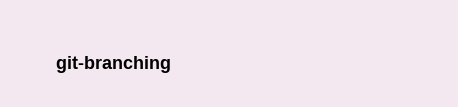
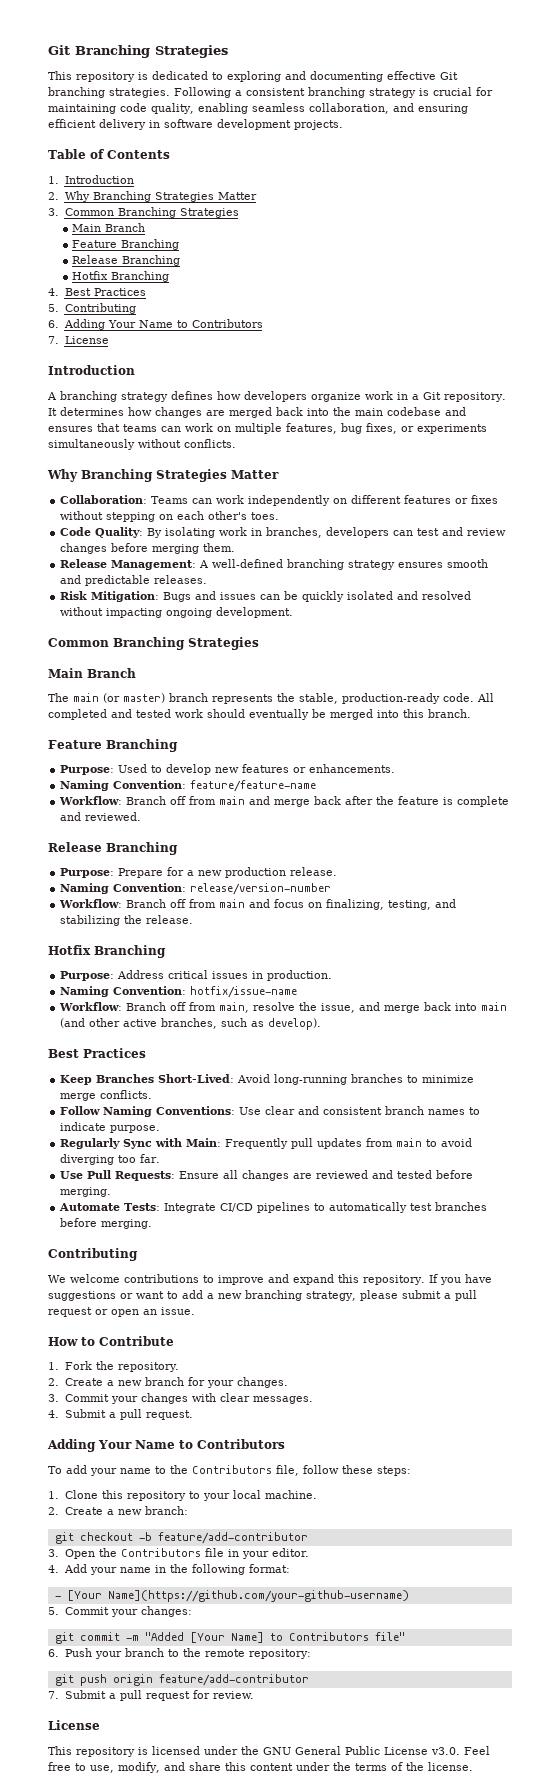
[56,56,171,73] git-branching -> [48,45,228,58] [48,71,458,82] [48,87,493,98] [48,103,468,114] [48,119,343,130] [48,149,170,159] [48,175,134,184] [48,191,257,202] [48,207,239,218] [72,223,146,232] [72,239,180,250] [72,255,181,266] [72,271,170,282] [48,288,146,296] [48,303,136,314] [48,319,263,330] [48,336,109,344] [48,365,135,375] [47,391,506,402] [48,407,466,418] [48,423,487,434] [48,439,236,450] [47,469,279,482] [60,495,499,506] [60,511,280,522] [60,527,507,538] [60,543,236,554] [60,559,489,570] [60,575,208,586] [60,591,472,602] [60,607,294,618] [48,637,259,650] [48,668,136,678] [48,693,494,704] [48,709,471,720] [48,739,178,752] [60,764,396,775] [60,780,317,792] [59,796,510,807] [60,812,142,821] [48,842,178,855] [60,867,338,878] [60,883,332,895] [59,899,457,910] [60,915,194,926] [48,945,166,958] [60,970,333,981] [60,986,298,998] [59,1002,508,1013] [60,1018,322,1030] [48,1048,146,1058] [60,1074,475,1085] [60,1090,153,1101] [60,1106,481,1117] [60,1122,161,1133] [60,1138,473,1149] [60,1154,161,1165] [60,1170,474,1181] [60,1187,112,1197] [59,1202,488,1213] [60,1218,153,1229] [48,1248,138,1261] [48,1274,492,1285] [48,1290,477,1301] [48,1307,195,1317] [48,1336,174,1346] [48,1361,180,1372] [48,1377,288,1388] [48,1393,313,1404] [48,1409,193,1420] [47,1439,285,1452] [48,1465,411,1476] [48,1490,317,1501] [48,1506,188,1515] [54,1532,308,1544] [48,1548,310,1559] [48,1564,290,1575] [54,1590,409,1602] [48,1606,192,1617] [54,1632,405,1644] [48,1648,311,1659] [54,1674,309,1686] [48,1690,255,1701] [48,1720,100,1730] [48,1746,490,1757] [48,1762,473,1773] Git Branching Strategies // This repository is dedicated to exploring and documenting effective Git branching strategies. Following a consistent branching strategy is crucial for maintaining code quality, enabling seamless collaboration, and ensuring efficient delivery in software development projects. // Table of Contents // 1. Introduction // 2. Why Branching Strategies Matter // 3. Common Branching Strategies // Main Branch // Feature Branching // Release Branching // Hotfix Branching // 4. Best Practices // 5. Contributing // 6. Adding Your Name to Contributors // 7. License // Introduction // A branching strategy defines how developers organize work in a Git repository. It determines how changes are merged back into the main codebase and ensures that teams can work on multiple features, bug fixes, or experiments simultaneously without conflicts. // Why Branching Strategies Matter // Collaboration: Teams can work independently on different features or fixes without stepping on each other's toes. // Code Quality: By isolating work in branches, developers can test and review changes before merging them. // Release Management: A well-defined branching strategy ensures smooth and predictable releases. // Risk Mitigation: Bugs and issues can be quickly isolated and resolved without impacting ongoing development. // Common Branching Strategies // Main Branch // The main (or master) branch represents the stable, production-ready code. All completed and tested work should eventually be merged into this branch. // Feature Branching // Purpose: Used to develop new features or enhancements. // Naming Convention: feature/feature-name // Workflow: Branch off from main and merge back after the feature is complete and reviewed. // Release Branching // Purpose: Prepare for a new production release. // Naming Convention: release/version-number // Workflow: Branch off from main and focus on finalizing, testing, and stabilizing the release. // Hotfix Branching // Purpose: Address critical issues in production. // Naming Convention: hotfix/issue-name // Workflow: Branch off from main, resolve the issue, and merge back into main (and other active branches, such as develop). // Best Practices // Keep Branches Short-Lived: Avoid long-running branches to minimize merge conflicts. // Follow Naming Conventions: Use clear and consistent branch names to indicate purpose. // Regularly Sync with Main: Frequently pull updates from main to avoid diverging too far. // Use Pull Requests: Ensure all changes are reviewed and tested before merging. // Automate Tests: Integrate CI/CD pipelines to automatically test branches before merging. // Contributing // We welcome contributions to improve and expand this repository. If you have suggestions or want to add a new branching strategy, please submit a pull request or open an issue. // How to Contribute // 1. Fork the repository. // 2. Create a new branch for your changes. // 3. Commit your changes with clear messages. // 4. Submit a pull request. // Adding Your Name to Contributors // To add your name to the Contributors file, follow these steps: // 1. Clone this repository to your local machine. // 2. Create a new branch: // git checkout -b feature/add-contributor // 3. Open the Contributors file in your editor. // 4. Add your name in the following format: // - [Your Name](https://github.com/your-github-username) // 5. Commit your changes: // git commit -m "Added [Your Name] to Contributors file" // 6. Push your branch to the remote repository: // git push origin feature/add-contributor // 7. Submit a pull request for review. // License // This repository is licensed under the GNU General Public License v3.0. Feel free to use, modify, and share this content under the terms of the license.

